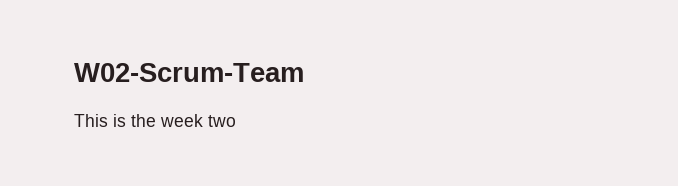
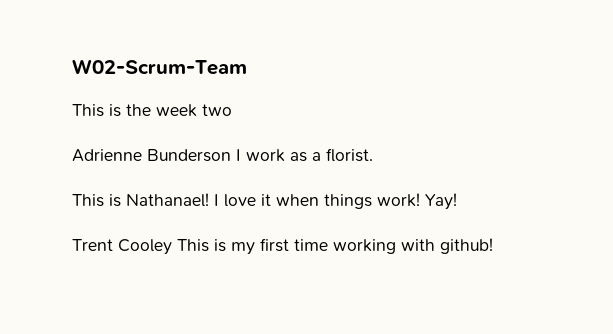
(236, 121) none -> [72,148,373,162] [72,193,457,210] [72,238,493,255] // Adrienne Bunderson I work as a florist. // This is Nathanael! I love it when things work! Yay! // Trent Cooley This is my first time working with github!

